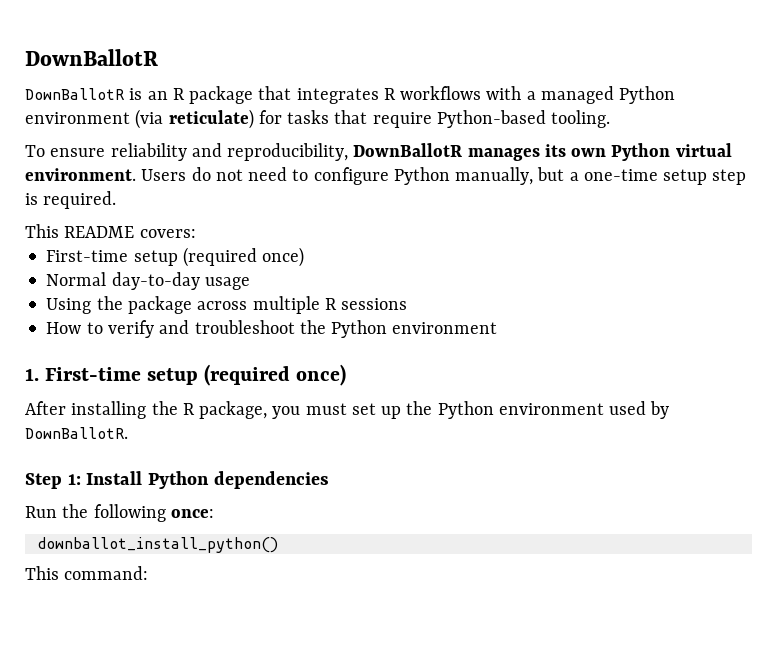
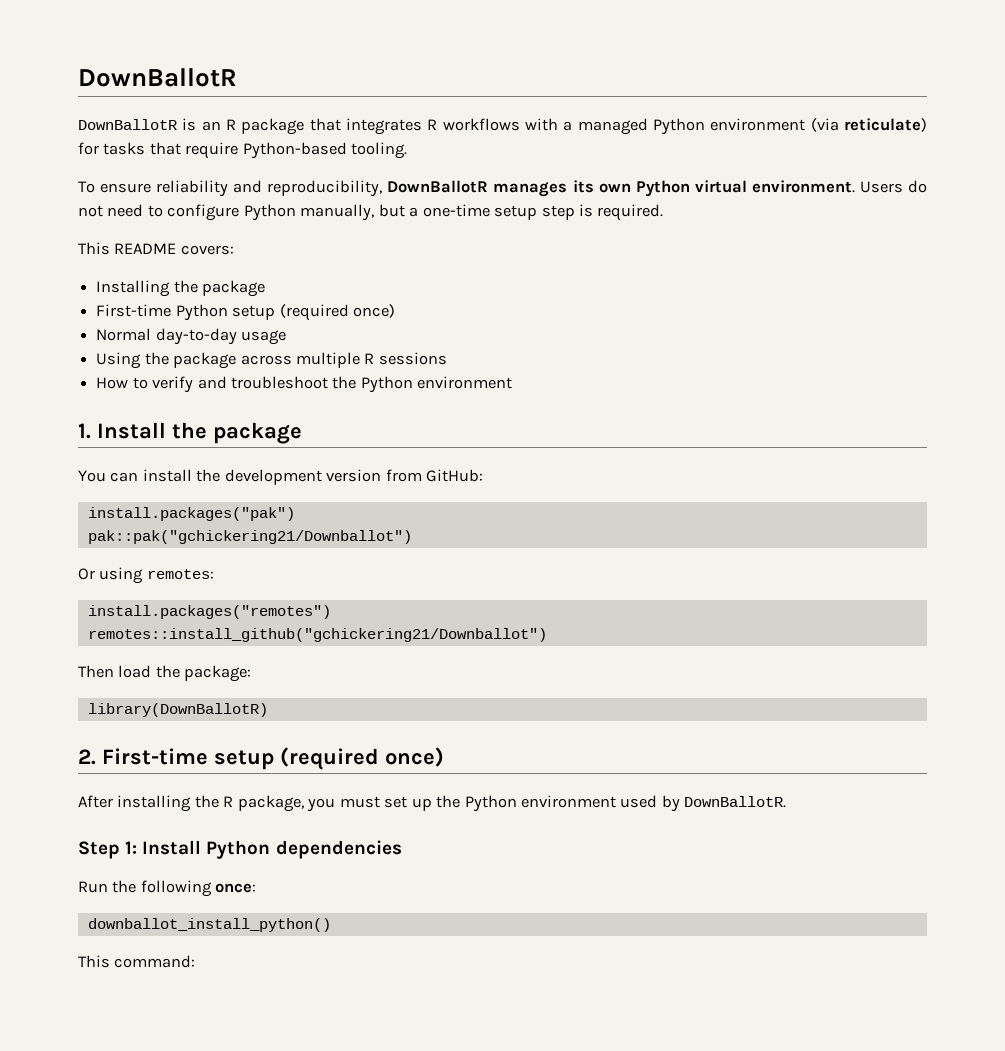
[46,250,129,262] // First-time -> [96,280,266,297] [96,304,228,321] // Installing the package // First-time Python
(39, 374) none -> [97,422,302,444] [78,469,484,485] [87,507,295,521] [87,530,412,544] [78,567,214,584] [87,605,331,619] [87,628,547,642] [78,665,252,682] [87,703,268,717] [78,749,96,765] Install the package // You can install the development version from GitHub: // install.packages("pak") // pak::pak("gchickering21/Downballot") // Or using remotes: // install.packages("remotes") // remotes::install_github("gchickering21/Downballot") // Then load the package: // library(DownBallotR) // 2.

